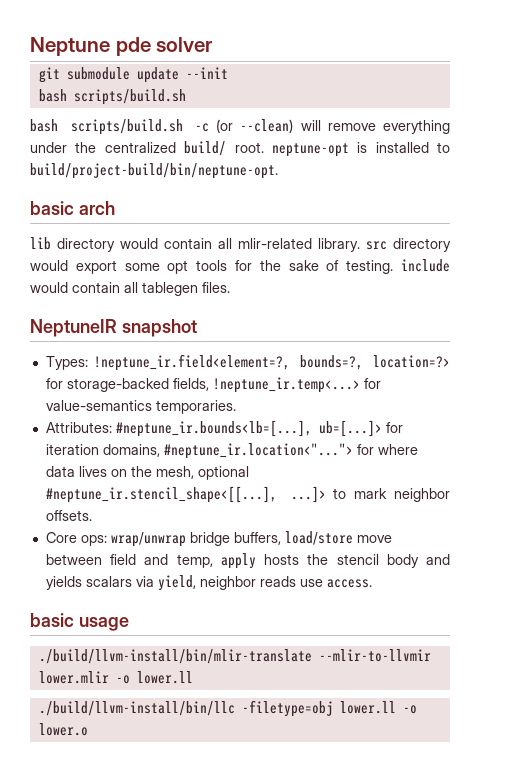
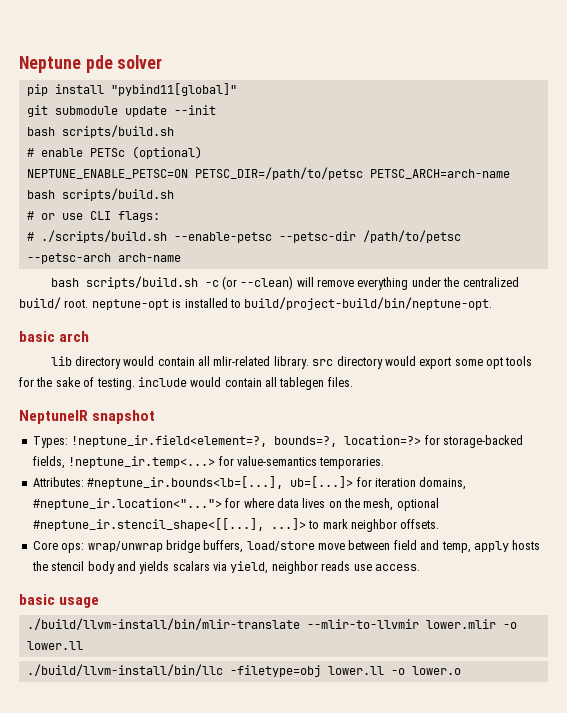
(213, 44) none -> [26,83,237,96] // pip install "pybind11[global]"
(186, 97) none -> [26,146,202,159] [26,167,510,180] [26,188,174,201] [26,211,160,222] [26,230,461,243] [26,253,181,264] // # enable PETSc (optional) // NEPTUNE_ENABLE_PETSC=ON PETSC_DIR=/path/to/petsc PETSC_ARCH=arch-name bash scripts/build.sh // # or use CLI flags: // # ./scripts/build.sh --enable-petsc --petsc-dir /path/to/petsc --petsc-arch arch-name

